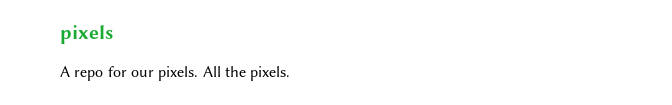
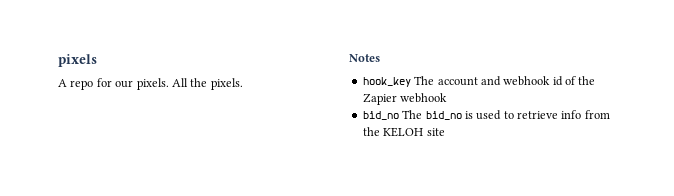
(291, 73) none -> [349,54,380,62] [362,76,596,87] [362,93,448,105] [362,110,610,120] [362,127,445,137] // Notes // hook_key The account and webhook id of the Zapier webhook // bid_no The bid_no is used to retrieve info from the KELOH site

